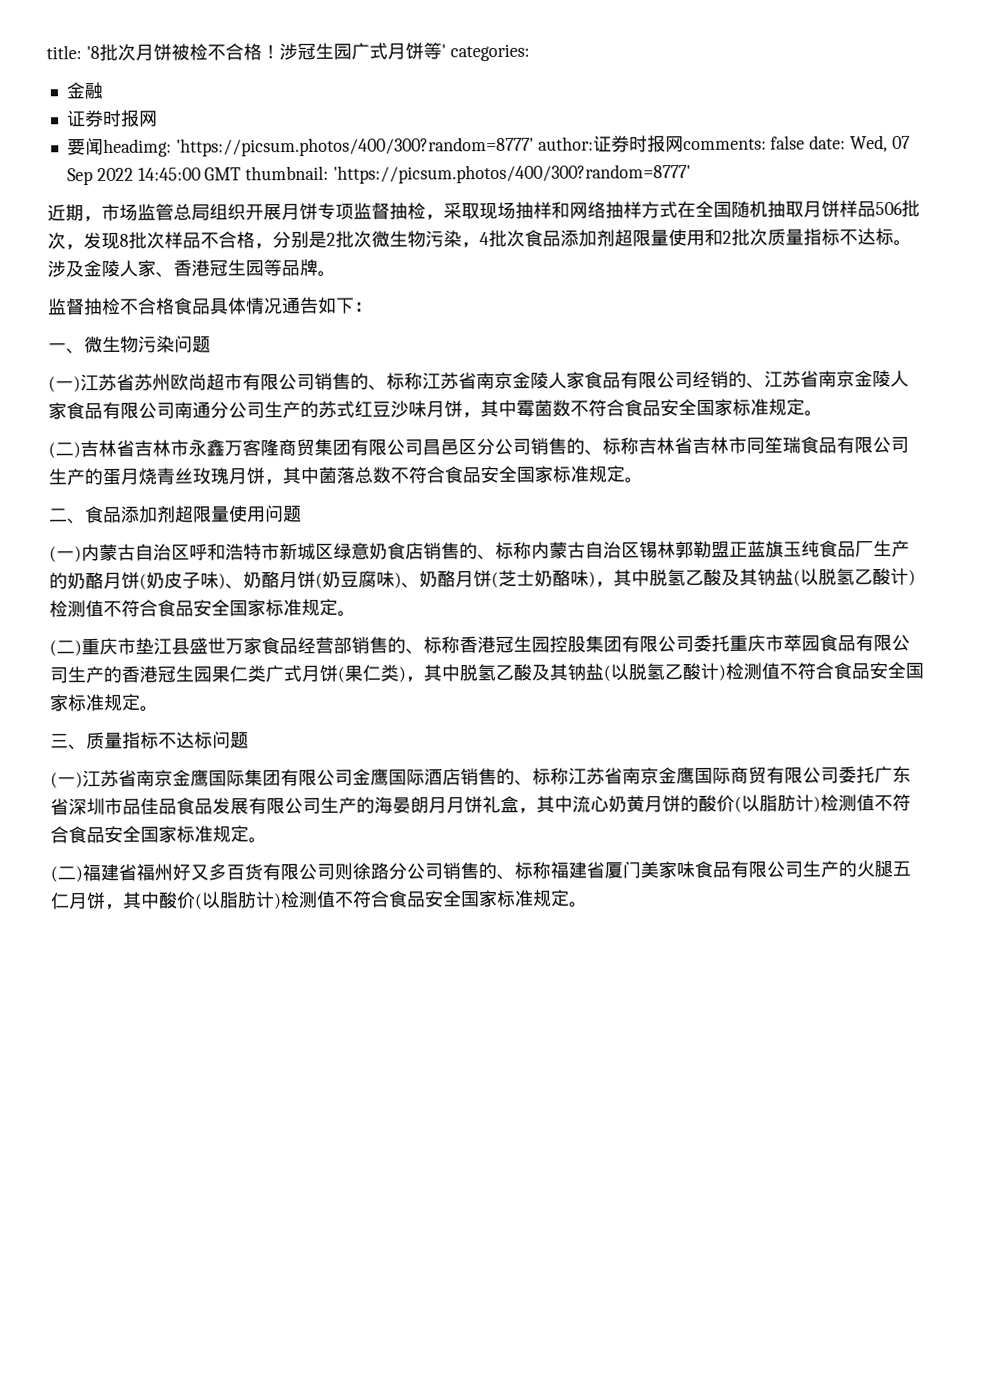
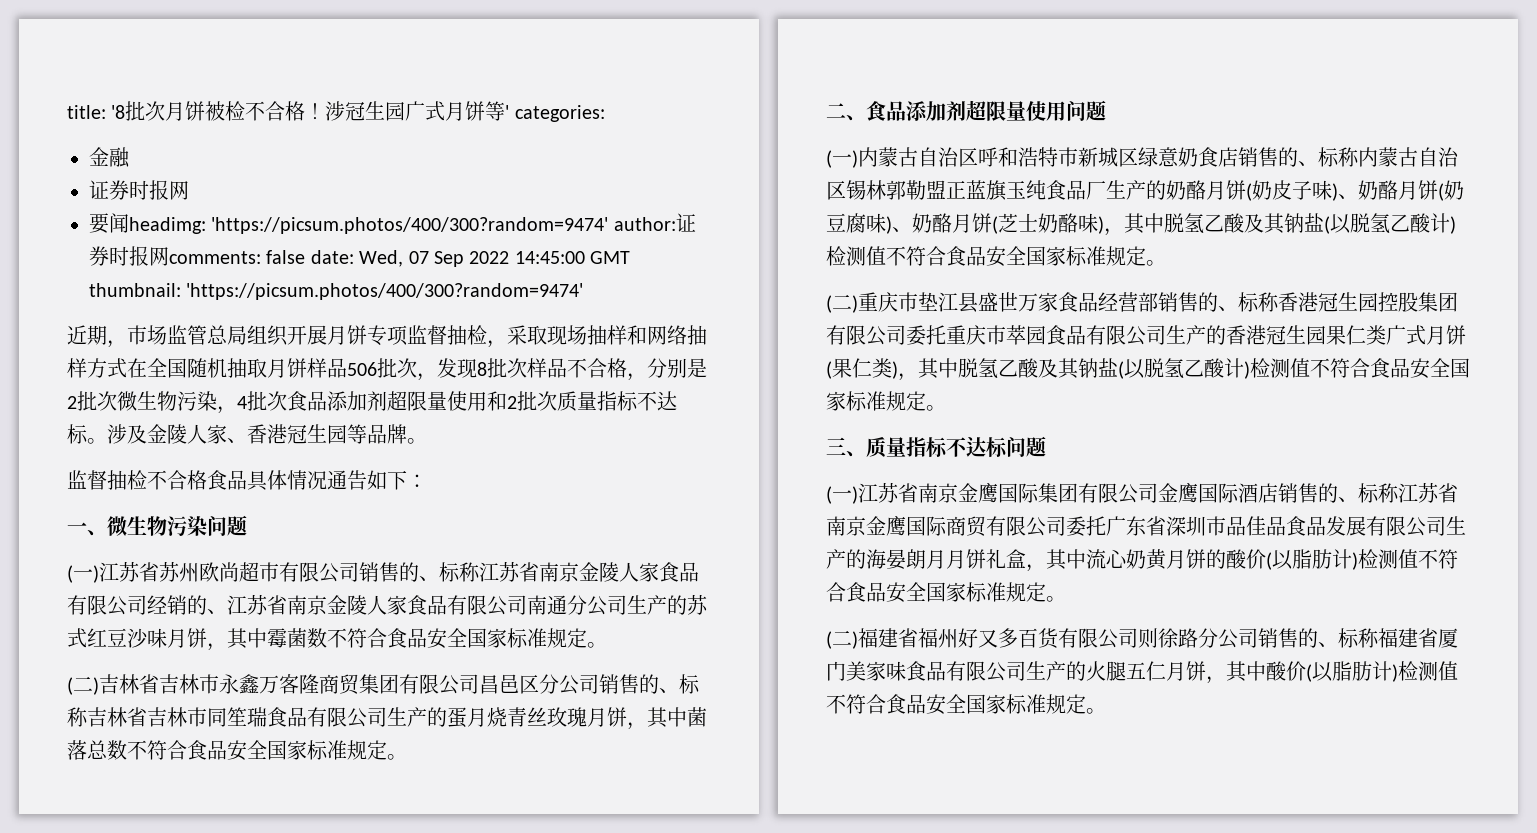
[175,136,534,157] 'https://picsum.photos/400/300?random=8777' -> [211,217,609,234] 'https://picsum.photos/400/300?random=9474'
[333,164,692,184] 'https://picsum.photos/400/300?random=8777' -> [186,283,584,300] 'https://picsum.photos/400/300?random=9474'

